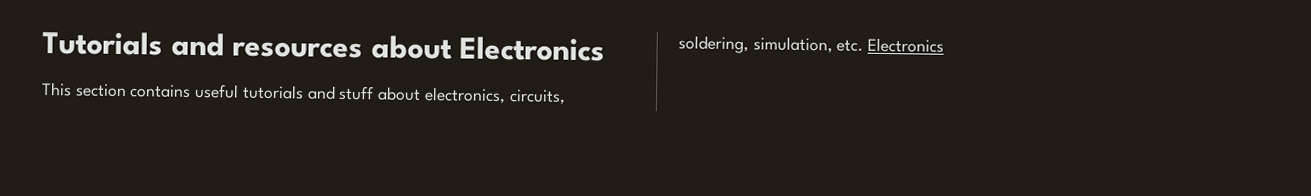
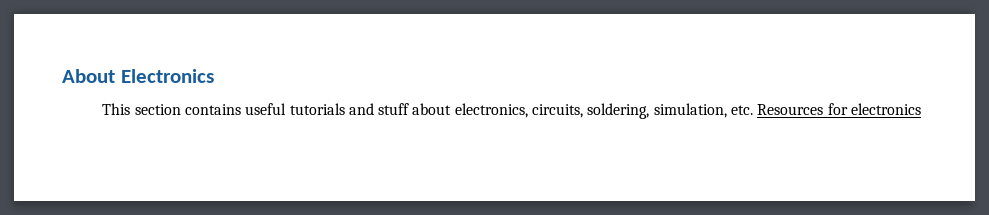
[42,30,452,60] Tutorials and resources about -> [62,69,115,83] About
[867,37,945,53] Electronics -> [757,103,922,115] Resources for electronics

